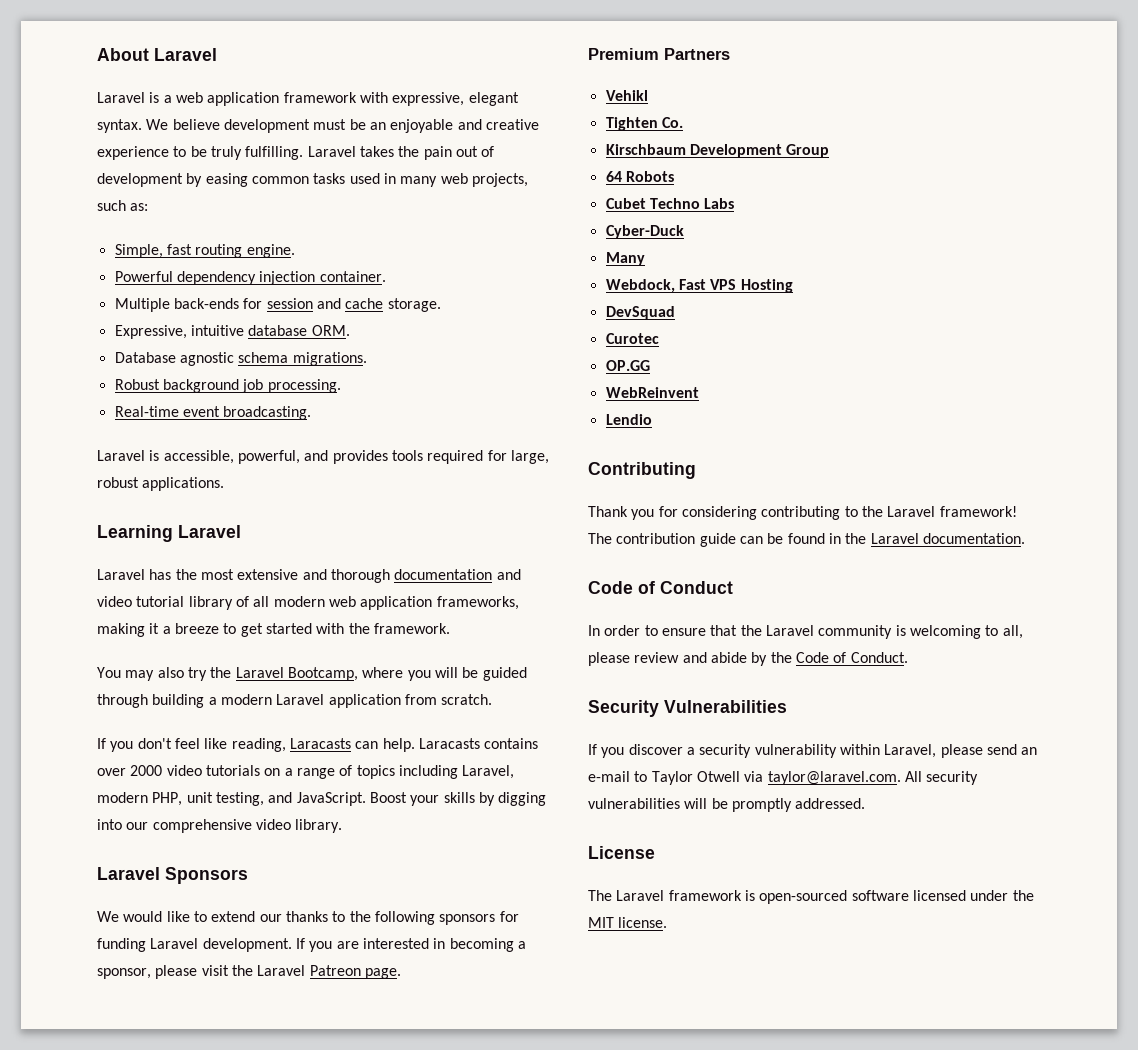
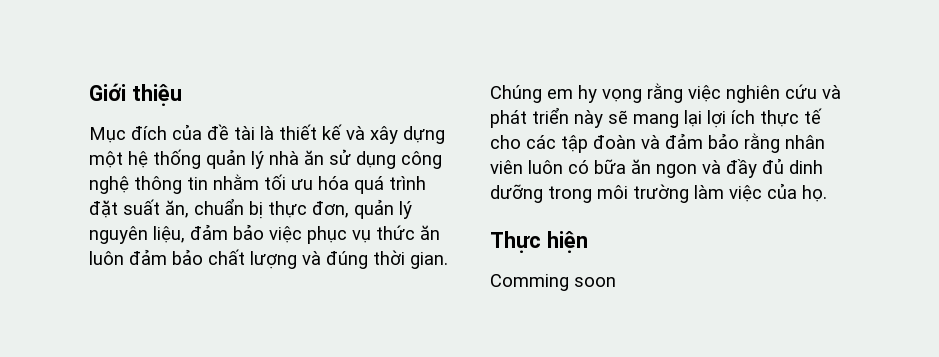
[97,48,217,61] [97,92,519,106] [97,119,539,133] [97,146,495,160] [97,173,528,187] [97,200,149,211] [114,244,295,258] [114,271,386,285] [114,298,441,312] [114,325,350,339] [114,352,367,366] [114,379,341,393] [114,406,312,420] [97,450,549,464] [97,477,225,491] [97,525,241,542] [97,569,521,583] [97,596,519,610] [97,623,450,637] [97,667,527,681] [97,694,493,708] [97,738,539,752] [97,765,515,779] [97,792,547,806] [97,819,343,833] [97,867,248,884] [97,911,519,925] [97,938,526,952] [97,965,401,979] [588,48,730,60] [605,90,648,101] [605,117,683,131] [605,144,830,158] [605,171,674,182] [605,198,735,209] [605,225,684,239] [605,252,645,266] [605,279,793,293] [605,306,675,320] [605,333,659,344] [605,360,650,371] [605,387,699,398] [605,414,652,425] [588,462,696,479] [588,506,1017,520] [588,533,1025,547] [588,581,733,594] [588,625,1023,639] [588,652,908,666] [588,700,787,717] [588,744,1038,758] [588,771,979,785] [588,798,866,812] [588,846,655,859] [588,890,1034,904] [588,917,668,928] About Laravel // Laravel is a web application framework with expressive, elegant syntax. We believe development must be an enjoyable and creative experience to be truly fulfilling. Laravel takes the pain out of development by easing common tasks used in many web projects, such as: // Simple, fast routing engine. // Powerful dependency injection container. // Multiple back-ends for session and cache storage. // Expressive, intuitive database ORM. // Database agnostic schema migrations. // Robust background job processing. // Real-time event broadcasting. // Laravel is accessible, powerful, and provides tools required for large, robust applications. // Learning Laravel // Laravel has the most extensive and thorough documentation and video tutorial library of all modern web application frameworks, making it a breeze to get started with the framework. // You may also try the Laravel Bootcamp, where you will be guided through building a modern Laravel application from scratch. // If you don't feel like reading, Laracasts can help. Laracasts contains over 2000 video tutorials on a range of topics including Laravel, modern PHP, unit testing, and JavaScript. Boost your skills by digging into our comprehensive video library. // Laravel Sponsors // We would like to extend our thanks to the following sponsors for funding Laravel development. If you are interested in becoming a sponsor, please visit the Laravel Patreon page. // Premium Partners // Vehikl // Tighten Co. // Kirschbaum Development Group // 64 Robots // Cubet Techno Labs // Cyber-Duck // Many // Webdock, Fast VPS Hosting // DevSquad // Curotec // OP.GG // WebReinvent // Lendio // Contributing // Thank you for considering contributing to the Laravel framework! The contribution guide can be found in the Laravel documentation. // Code of Conduct // In order to ensure that the Laravel community is welcoming to all, please review and abide by the Code of Conduct. // Security Vulnerabilities // If you discover a security vulnerability within Laravel, please send an e-mail to Taylor Otwell via taylor@laravel.com. All security vulnerabilities will be promptly addressed. // License // The Laravel framework is open-sourced software licensed under the MIT license. -> [89,83,182,106] [89,124,445,144] [89,149,442,169] [89,174,426,194] [89,198,412,219] [89,224,440,244] [89,249,448,269] [490,83,841,103] [490,107,822,128] [490,133,825,153] [490,158,823,178] [490,183,827,203] [490,231,588,253] [490,274,616,291] Giới thiệu // Mục đích của đề tài là thiết kế và xây dựng một hệ thống quản lý nhà ăn sử dụng công nghệ thông tin nhằm tối ưu hóa quá trình đặt suất ăn, chuẩn bị thực đơn, quản lý nguyên liệu, đảm bảo việc phục vụ thức ăn luôn đảm bảo chất lượng và đúng thời gian. Chúng em hy vọng rằng việc nghiên cứu và phát triển này sẽ mang lại lợi ích thực tế cho các tập đoàn và đảm bảo rằng nhân viên luôn có bữa ăn ngon và đầy đủ dinh dưỡng trong môi trường làm việc của họ. // Thực hiện // Comming soon

